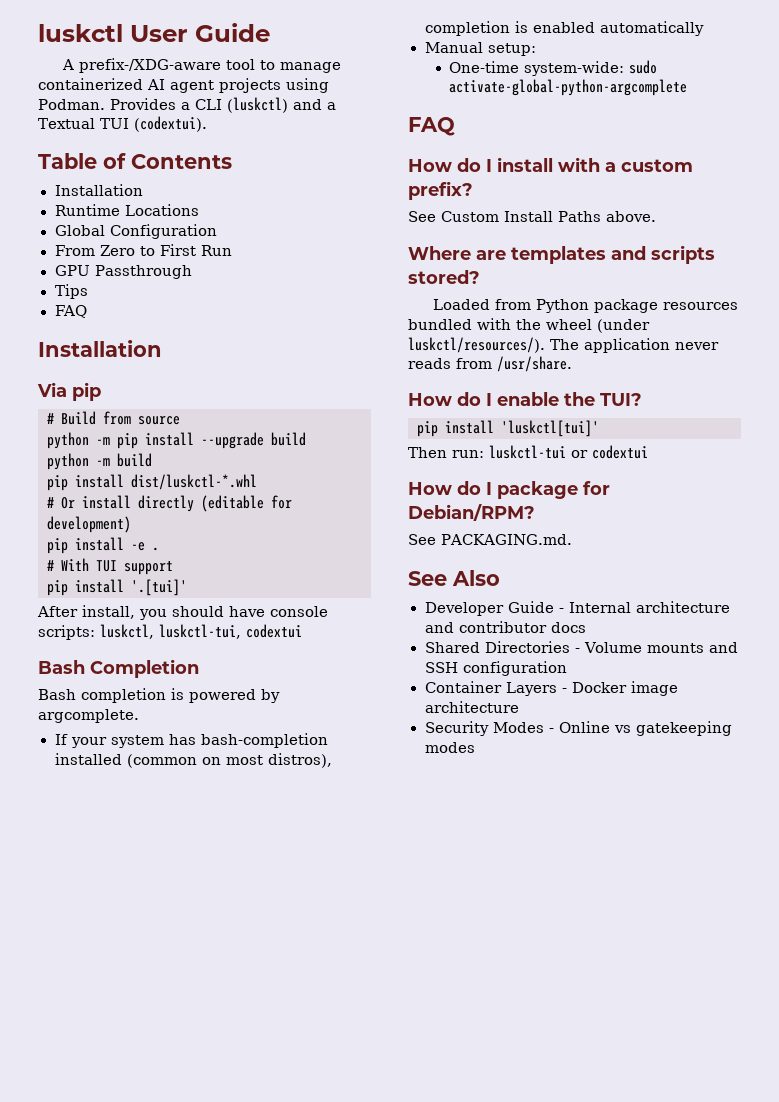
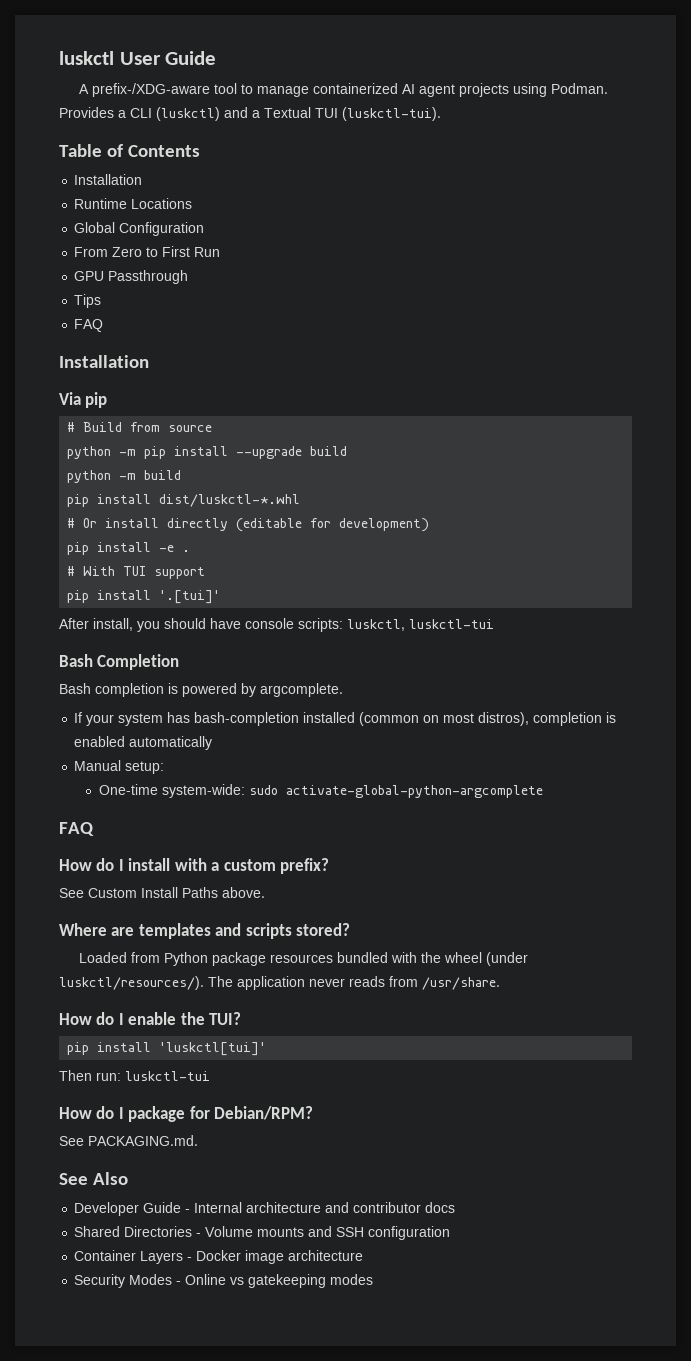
[133,116,207,132] (codextui). -> [342,107,441,121] (luskctl-tui).
[159,624,302,639] luskctl-tui, codextui -> [409,619,494,629] luskctl-tui
[571,445,648,459] or codextui -> (210, 1076) none

